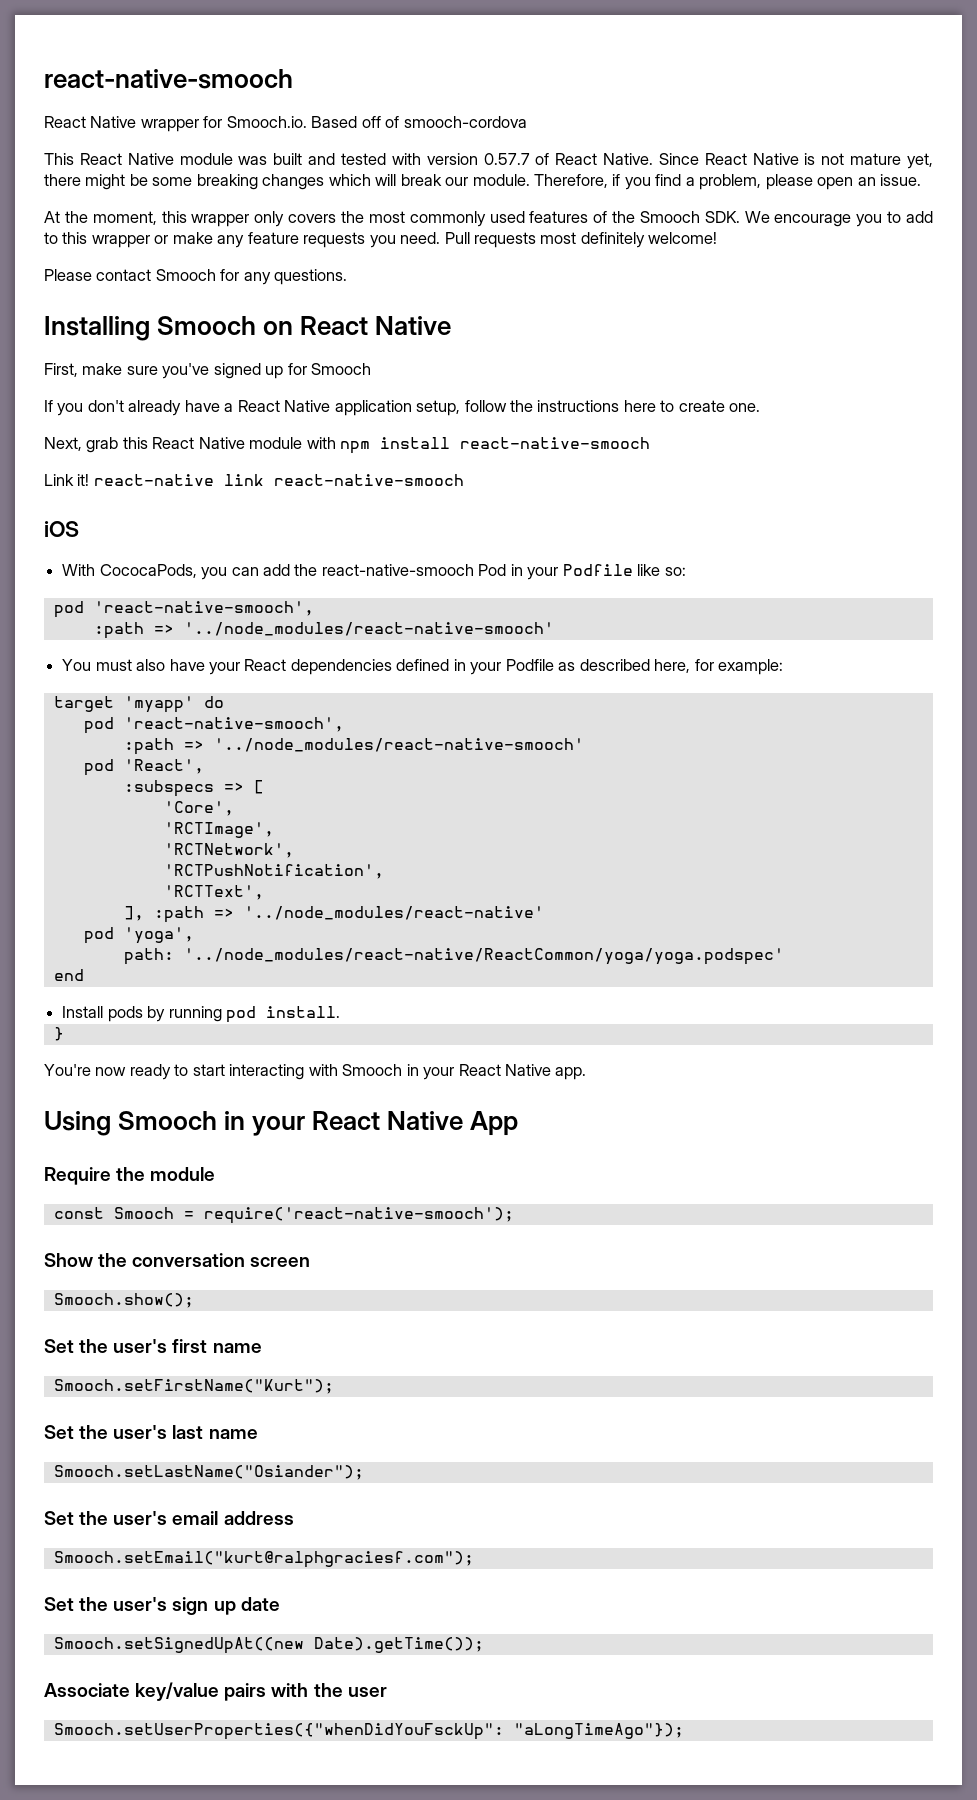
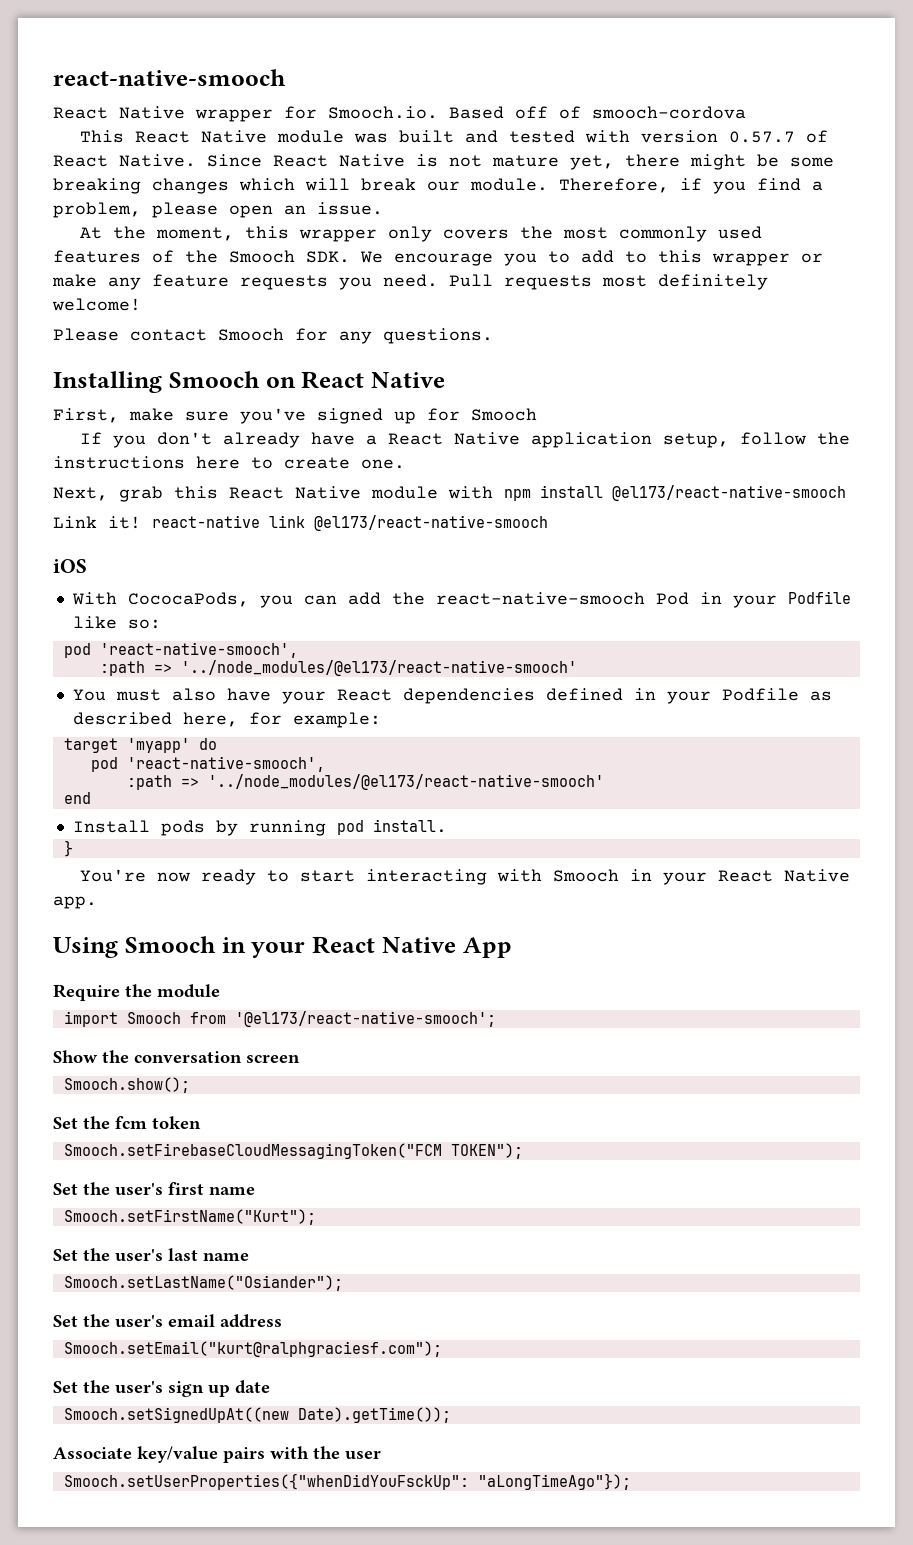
[460,437,651,449] react-native-smooch -> [612,485,846,501] @el173/react-native-smooch
[273,474,464,486] react-native-smooch -> [314,515,548,531] @el173/react-native-smooch
[183,622,554,636] '../node_modules/react-native-smooch' -> [180,660,577,676] '../node_modules/@el173/react-native-smooch'
[213,738,584,752] [83,759,204,776] [123,780,264,797] [163,801,234,816] [163,822,274,838] [163,843,294,858] [163,864,384,879] [163,885,264,900] [123,906,544,923] [83,927,194,944] [123,948,784,965] '../node_modules/react-native-smooch' // pod 'React', // :subspecs => [ // 'Core', // 'RCTImage', // 'RCTNetwork', // 'RCTPushNotification', // 'RCTText', // ], :path => '../node_modules/react-native' // pod 'yoga', // path: '../node_modules/react-native/ReactCommon/yoga/yoga.podspec' -> [207,774,604,790] '../node_modules/@el173/react-native-smooch'
[53,1207,514,1224] const Smooch = require('react-native-smooch'); -> [63,1011,496,1027] import Smooch from '@el173/react-native-smooch';
(194, 1300) none -> [53,1116,201,1129] [63,1143,523,1159] // Set the fcm token // Smooch.setFirebaseCloudMessagingToken("FCM TOKEN");

